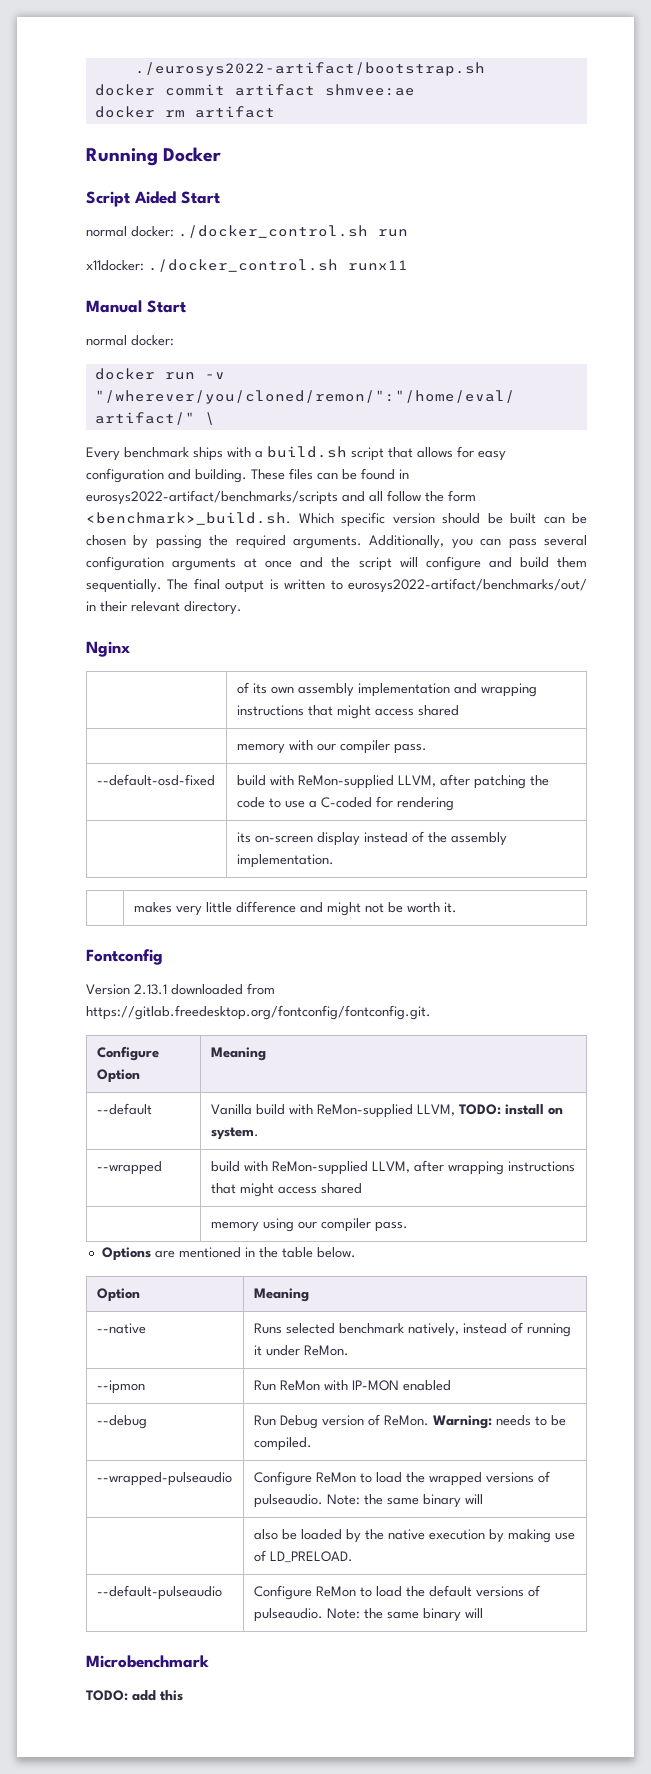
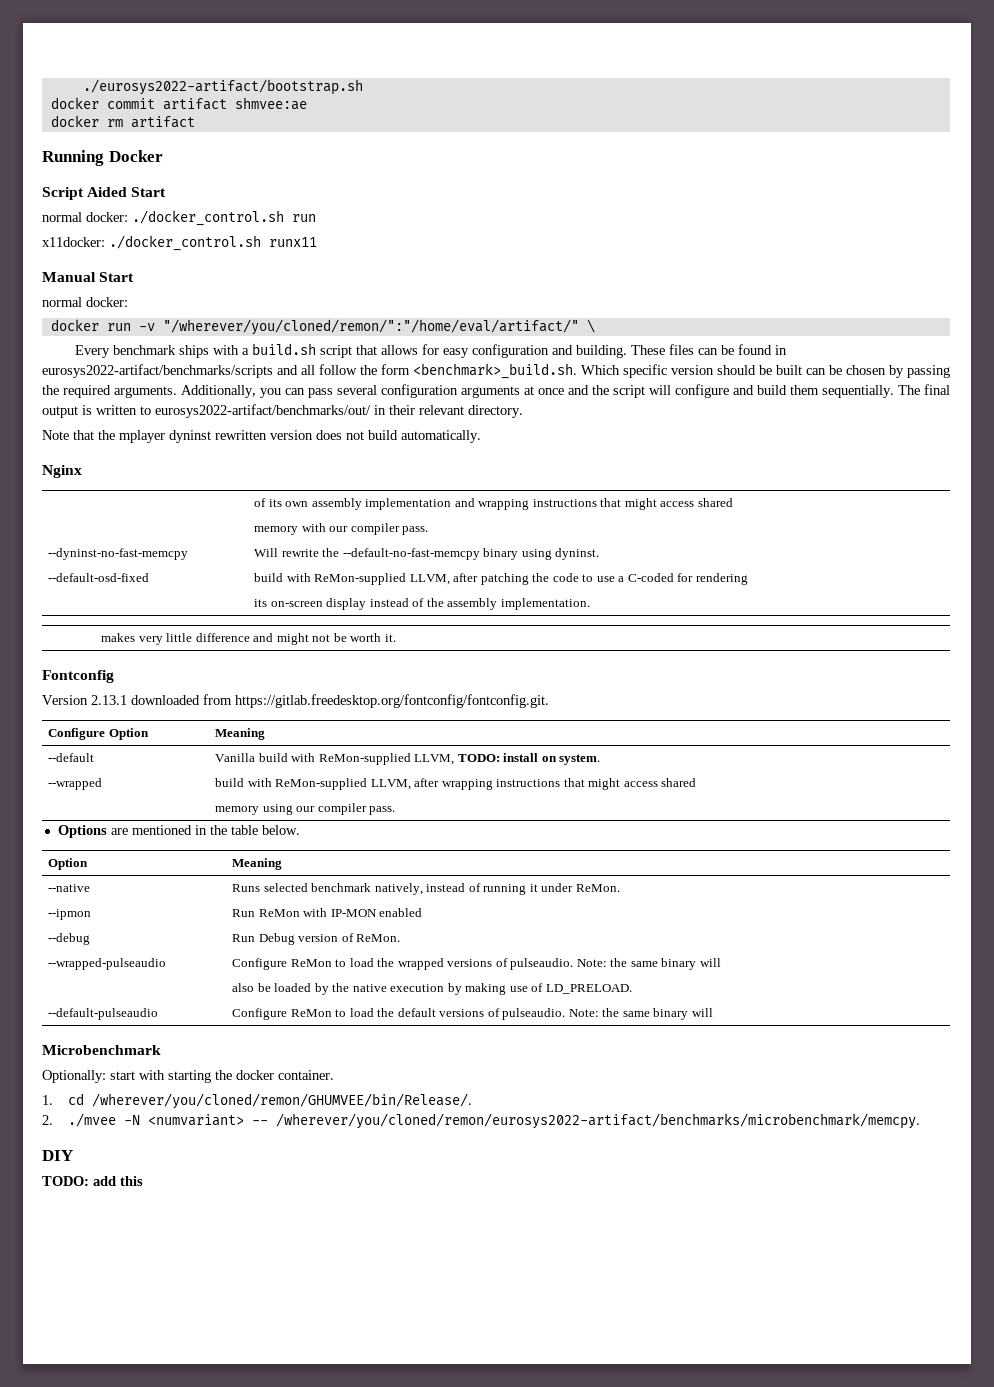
(242, 608) none -> [42,430,481,443] // Note that the mplayer dyninst rewritten version does not build automatically.
(427, 748) none -> [48,548,189,560] [254,548,600,560] // --dyninst-no-fast-memcpy | Will rewrite the --default-no-fast-memcpy binary using dyninst.
[432,1415,566,1429] [253,1437,312,1451] Warning: needs to be compiled. -> (401, 938) none
(209, 1661) none -> [42,1070,334,1083] [42,1093,473,1109] [42,1113,921,1129] [42,1150,73,1161] // Optionally: start with starting the docker container. // 1. cd /wherever/you/cloned/remon/GHUMVEE/bin/Release/. // 2. ./mvee -N <numvariant> -- /wherever/you/cloned/remon/eurosys2022-artifact/benchmarks/microbenchmark/memcpy. // DIY

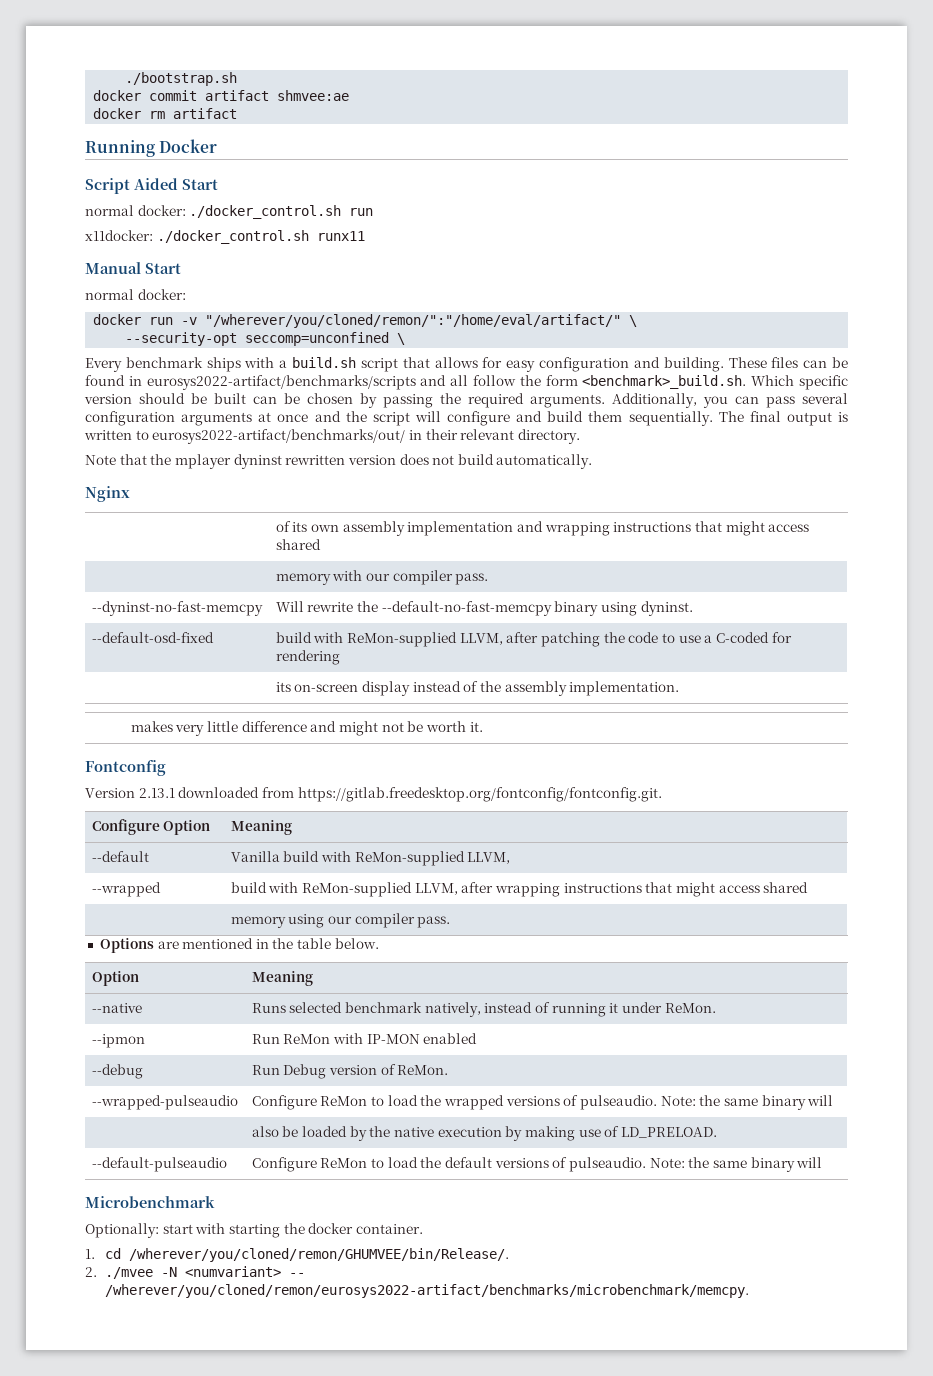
[82,79,363,95] ./eurosys2022-artifact/bootstrap.sh -> [125,72,238,86] ./bootstrap.sh
(595, 326) none -> [125,332,406,346] // --security-opt seccomp=unconfined \
[457,753,601,765] TODO: install on system. -> (511, 858) none
[42,1150,73,1161] [42,1176,143,1186] // DIY // TODO: add this -> (749, 1291) none

